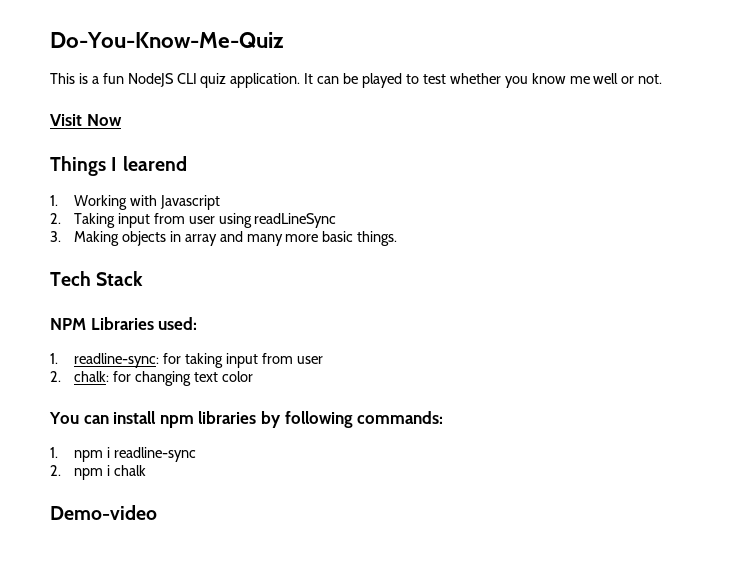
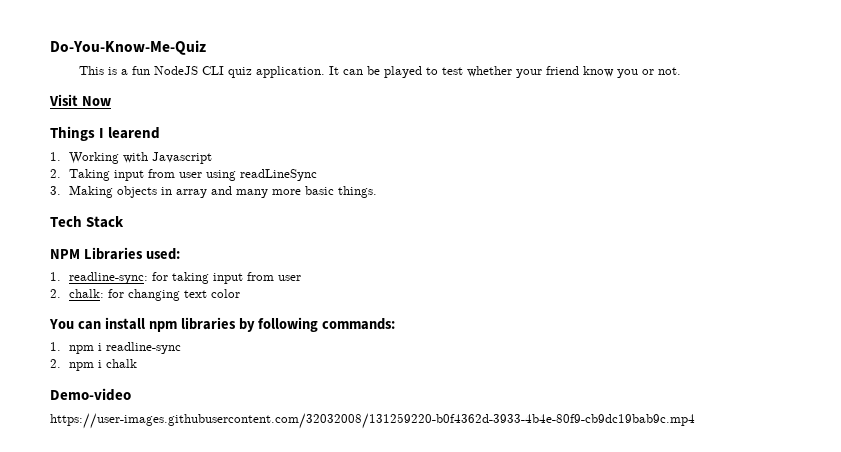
[504,73,619,88] you know me well -> [516,66,639,78] your friend know you
(157, 512) none -> [50,413,695,429] // https://user-images.githubusercontent.com/32032008/131259220-b0f4362d-3933-4b4e-80f9-cb9dc19bab9c.mp4

